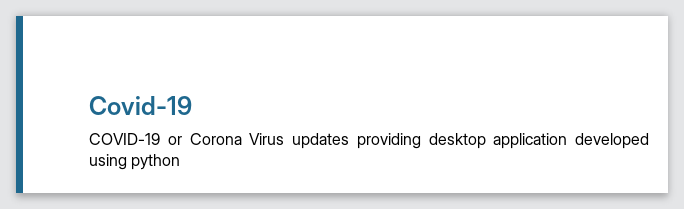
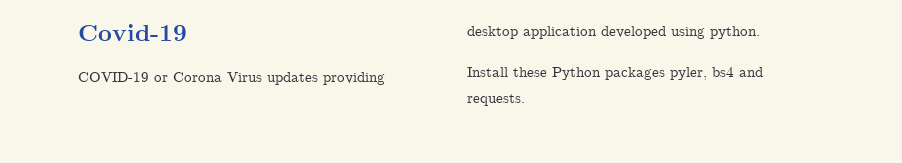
[131,154,181,170] python -> [710,26,760,39] [467,67,763,80] [467,94,525,106] python. // Install these Python packages pyler, bs4 and requests.

